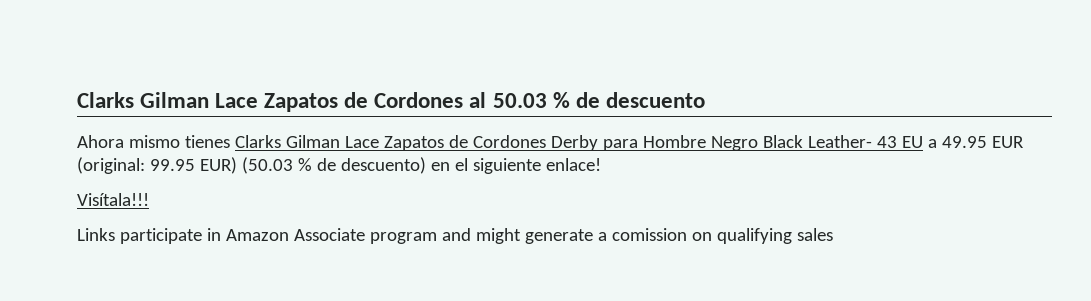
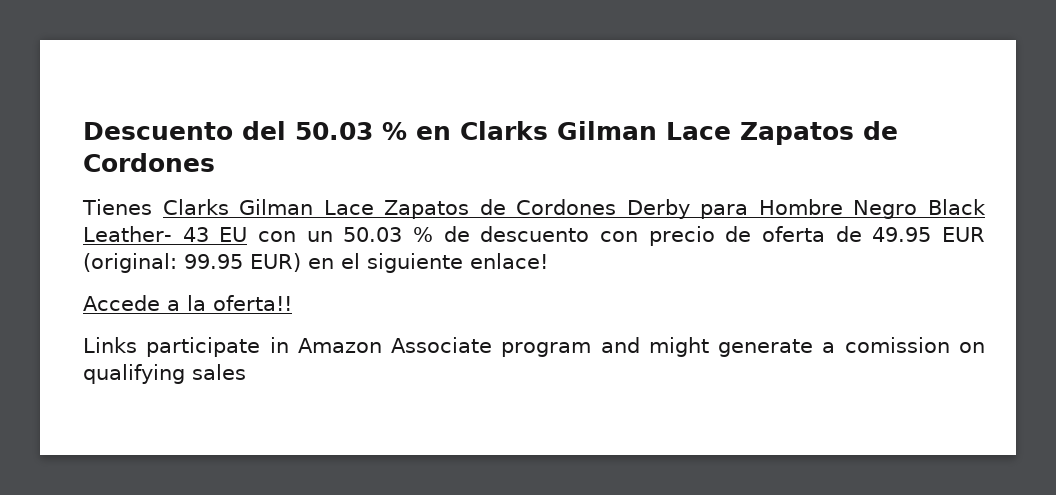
[77,92,705,112] [77,135,230,148] Clarks Gilman Lace Zapatos de Cordones al 50.03 % de descuento // Ahora mismo tienes -> [83,121,898,145] [83,153,215,172] [82,199,152,215] Descuento del 50.03 % en Clarks Gilman Lace Zapatos de Cordones // Tienes
[927,139,937,148] a -> [257,226,862,246] con un 50.03 % de descuento con precio de oferta de
[241,157,426,174] (50.03 % de descuento) -> (301, 262) none
[77,193,149,206] Visítala!!! -> [83,295,292,311] Accede a la oferta!!

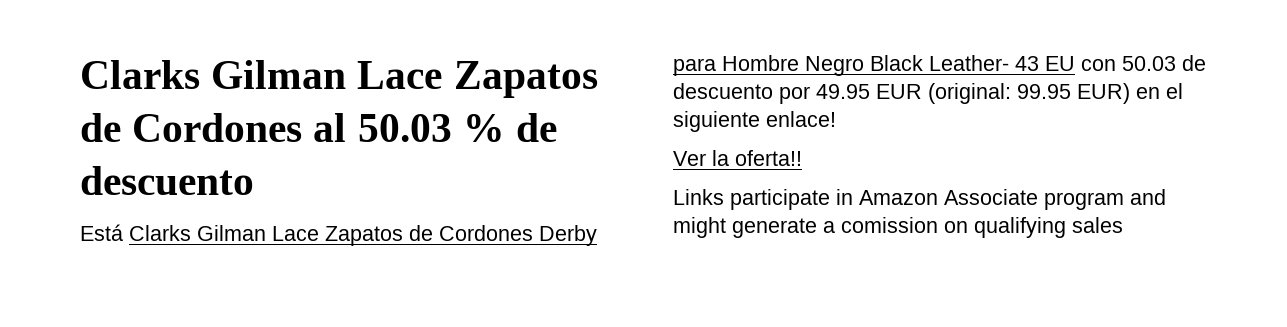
[83,121,898,145] [83,153,215,172] [82,199,152,215] Descuento del 50.03 % en Clarks Gilman Lace Zapatos de Cordones // Tienes -> [80,60,598,98] [80,113,558,142] [80,166,254,195] [80,224,123,241] Clarks Gilman Lace Zapatos de Cordones al 50.03 % de descuento // Está
[306,226,862,246] un 50.03 % de descuento con precio de oferta de -> [1122,55,1206,71] [673,83,810,104] 50.03 de descuento por
[83,295,180,311] Accede a -> [673,151,706,166] Ver

